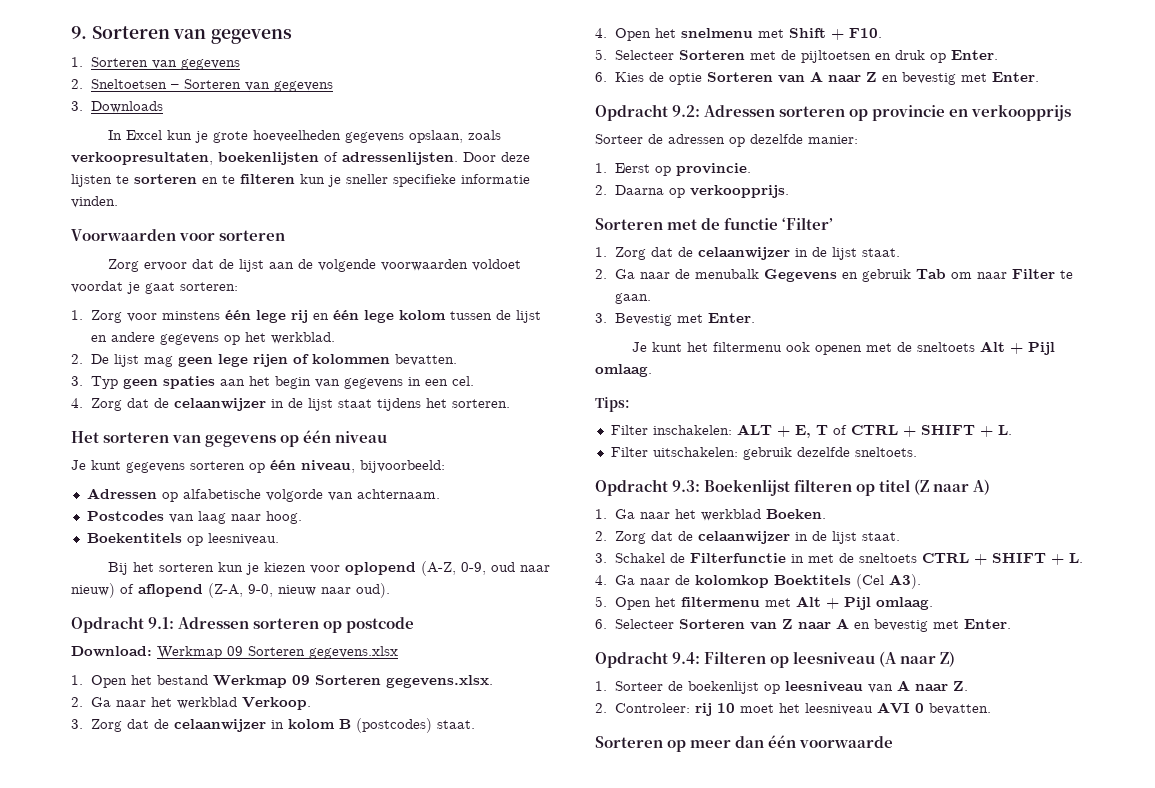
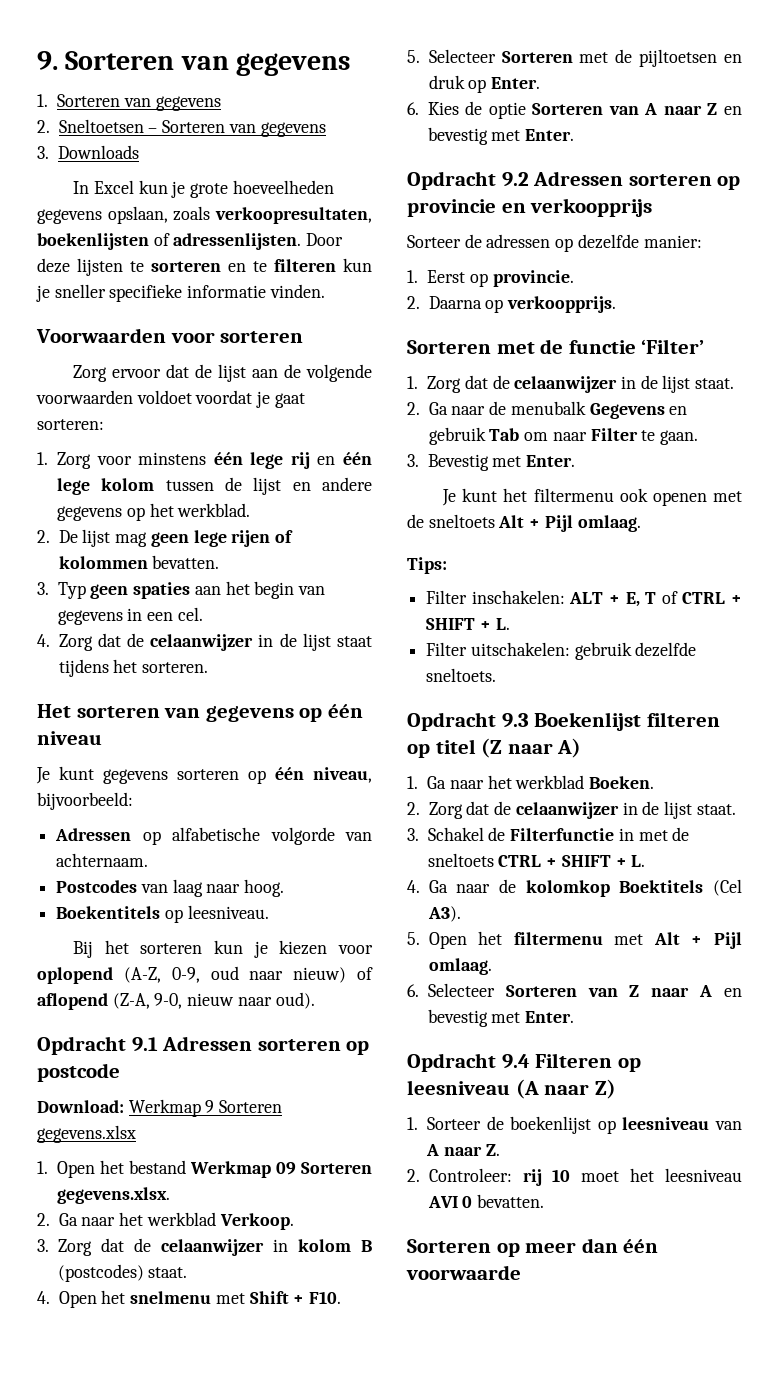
[148,617,175,629] 9.1: -> [131,1037,158,1052] 9.1
[227,646,243,656] 09 -> [205,1100,215,1113] 9
[672,105,701,117] 9.2: -> [501,172,529,187] 9.2
[672,480,701,492] 9.3: -> [501,713,529,728] 9.3
[672,652,701,664] 9.4: -> [501,1054,530,1069] 9.4

